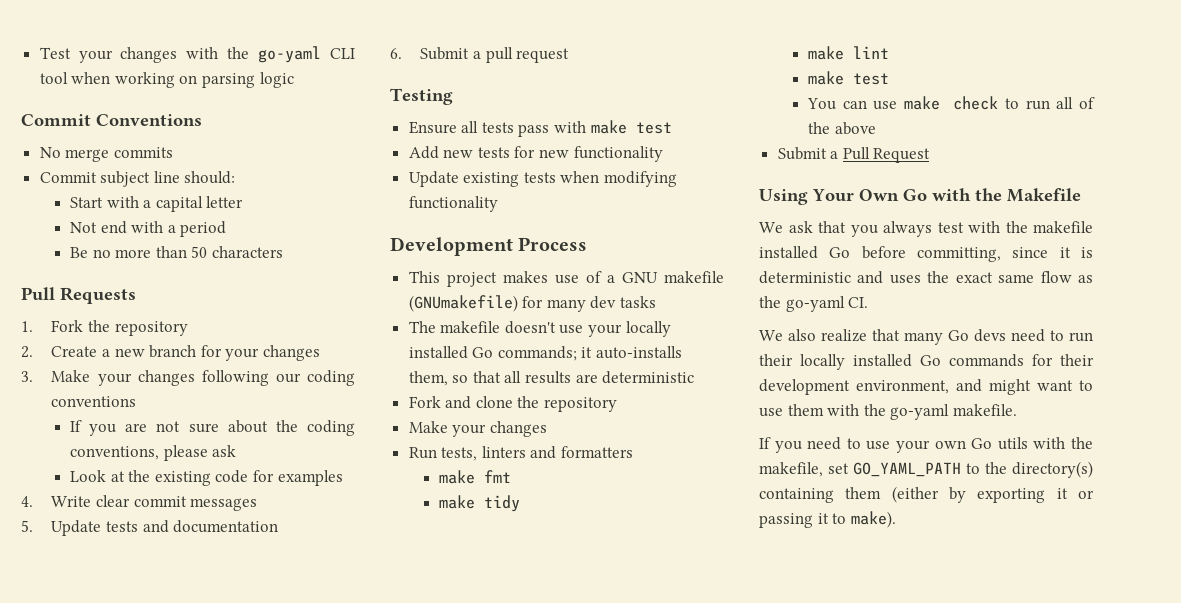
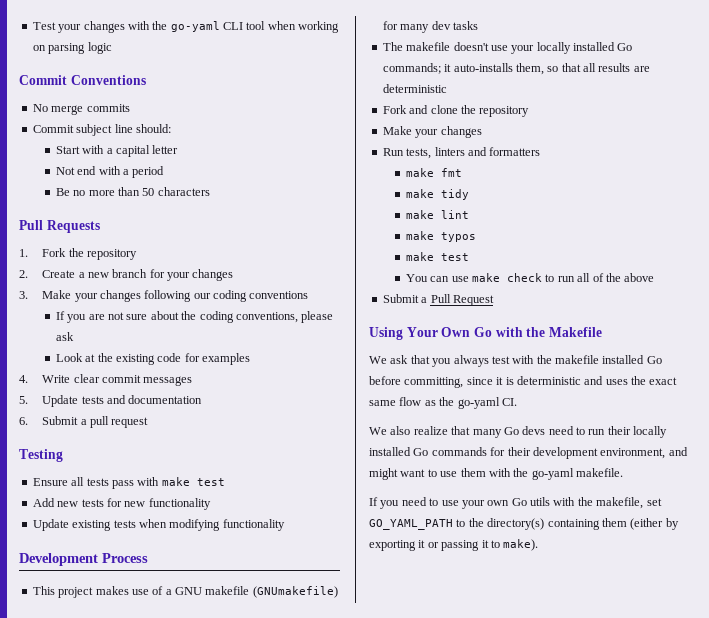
(890, 52) none -> [405,231,476,242] // make typos

